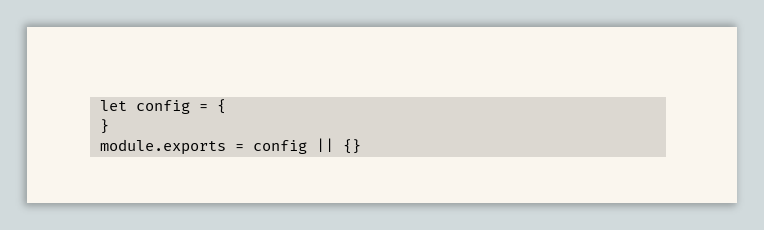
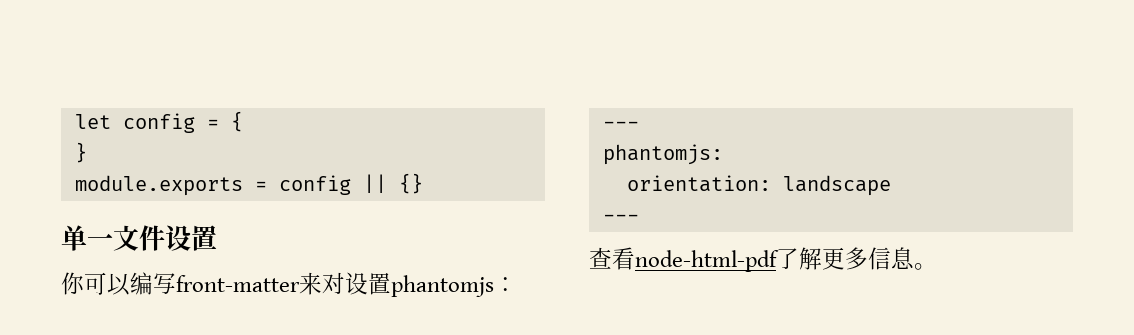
(361, 146) none -> [61,225,217,251] [61,272,517,297] [602,121,639,129] [602,144,723,165] [626,175,891,196] [602,214,639,222] [589,247,937,272] // 单一文件设置 // 你可以编写front-matter来对设置phantomjs： // --- // phantomjs: // orientation: landscape // --- // 查看node-html-pdf了解更多信息。

